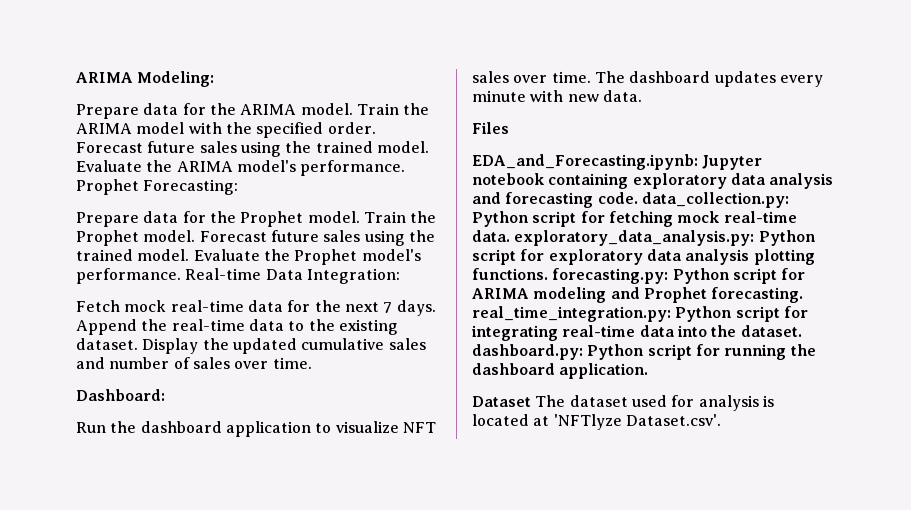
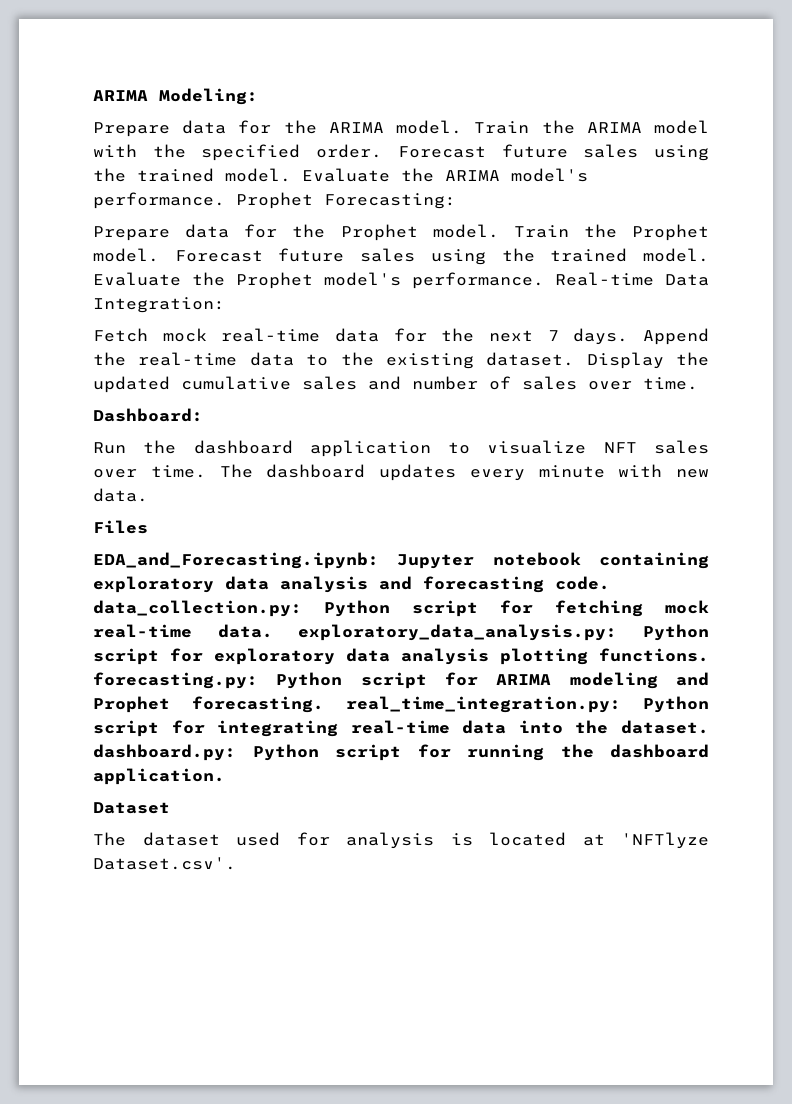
(531, 401) none -> (170, 808) //

